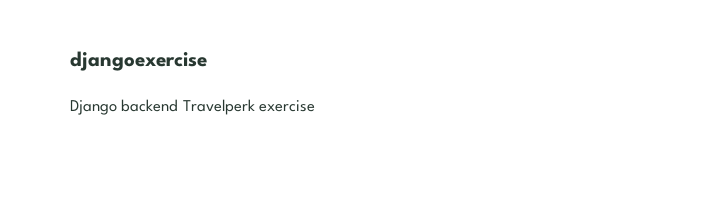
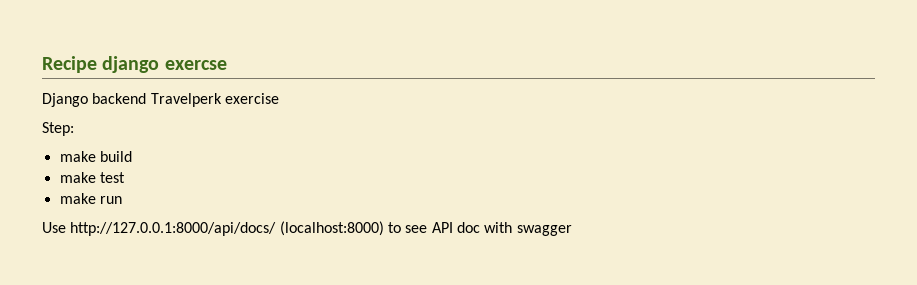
[70,51,207,71] djangoexercise -> [42,56,227,73] Recipe django exercse
(316, 106) none -> [42,122,74,136] [59,151,132,162] [59,172,125,183] [59,193,122,204] [42,221,572,236] // Step: // make build // make test // make run // Use http://127.0.0.1:8000/api/docs/ (localhost:8000) to see API doc with swagger

